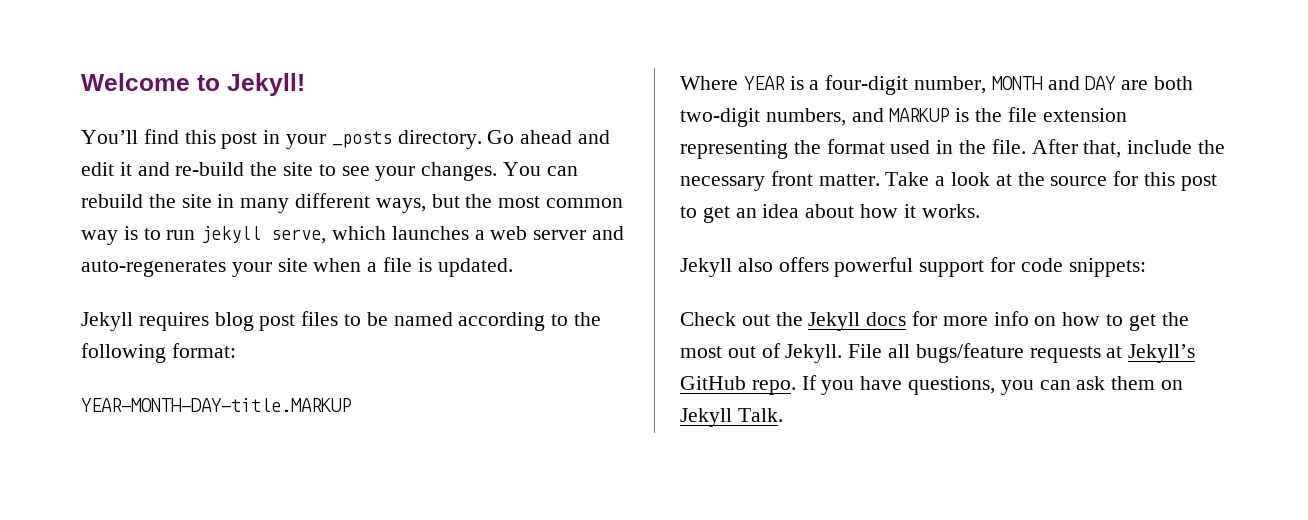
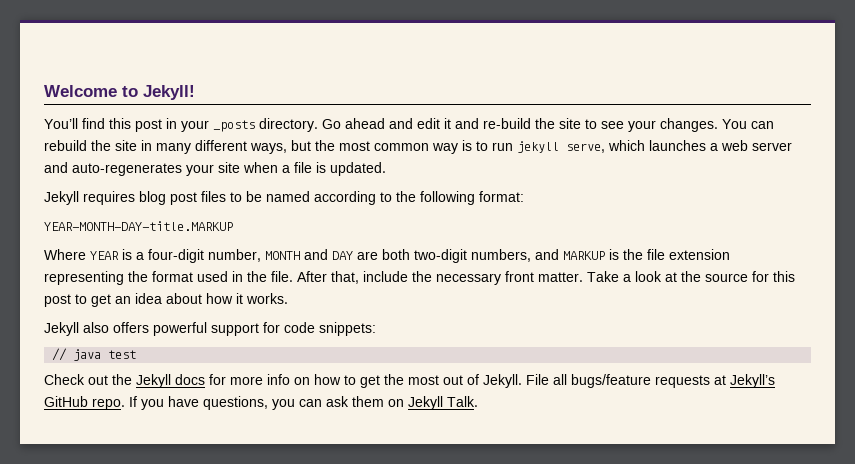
(1146, 267) none -> [52,348,137,361] // // java test

